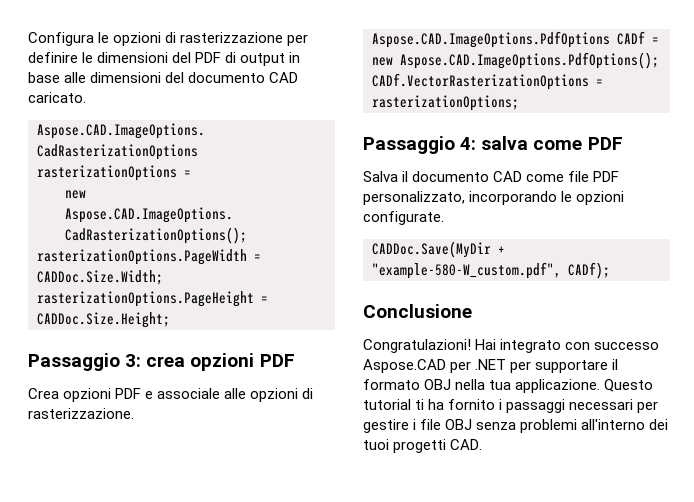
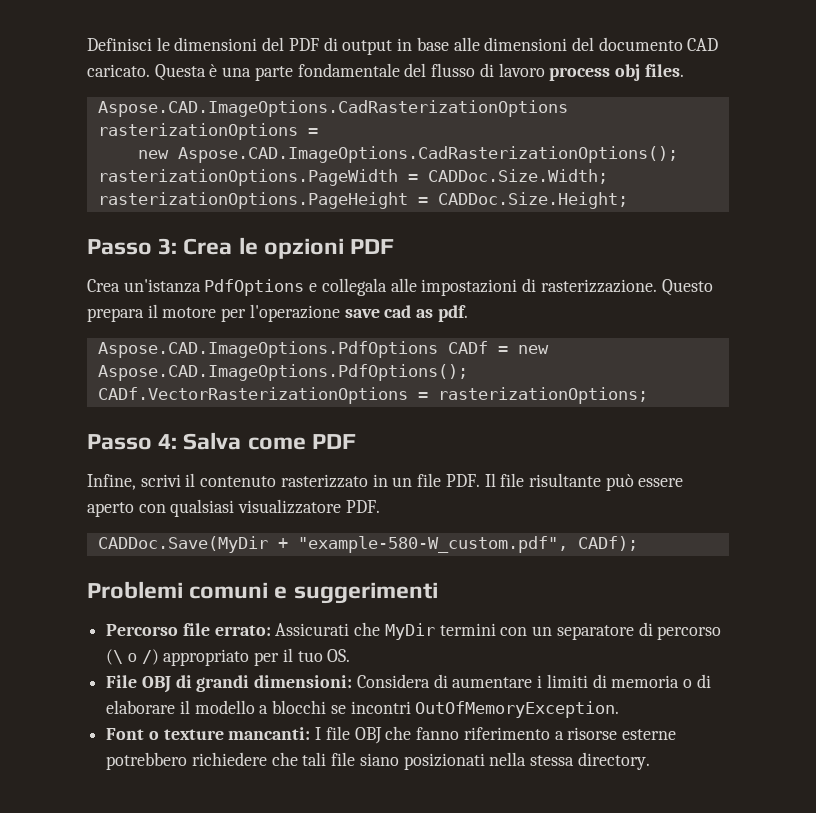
[28,32,309,46] [28,52,78,63] Configura le opzioni di rasterizzazione per definire -> [87,38,152,51] Definisci
(86, 97) none -> [154,63,684,81] Questa è una parte fondamentale del flusso di lavoro process obj files.
[28,353,186,371] Passaggio 3: crea -> [87,237,258,255] Passo 3: Crea le
[63,388,314,402] [28,408,134,419] opzioni PDF e associale alle opzioni di rasterizzazione. -> [123,278,713,296] [87,304,468,322] un'istanza PdfOptions e collegala alle impostazioni di rasterizzazione. Questo prepara il motore per l'operazione save cad as pdf.
[363,136,529,154] Passaggio 4: salva -> [87,432,242,450] Passo 4: Salva
[363,171,620,182] [363,191,625,205] [363,211,444,225] [372,241,505,258] [372,262,610,279] [363,304,472,318] [363,339,660,353] [363,359,619,373] [363,379,654,393] [363,399,659,413] [363,419,669,433] [363,439,483,453] Salva il documento CAD come file PDF personalizzato, incorporando le opzioni configurate. // CADDoc.Save(MyDir + "example-580-W_custom.pdf", CADf); // Conclusione // Congratulazioni! Hai integrato con successo Aspose.CAD per .NET per supportare il formato OBJ nella tua applicazione. Questo tutorial ti ha fornito i passaggi necessari per gestire i file OBJ senza problemi all'interno dei tuoi progetti CAD. -> [87,473,684,491] [87,499,380,517] [97,536,638,553] [87,581,438,604] [106,622,722,640] [106,648,351,666] [106,674,711,693] [106,700,620,718] [106,726,676,744] [106,752,650,770] Infine, scrivi il contenuto rasterizzato in un file PDF. Il file risultante può essere aperto con qualsiasi visualizzatore PDF. // CADDoc.Save(MyDir + "example-580-W_custom.pdf", CADf); // Problemi comuni e suggerimenti // Percorso file errato: Assicurati che MyDir termini con un separatore di percorso (\ o /) appropriato per il tuo OS. // File OBJ di grandi dimensioni: Considera di aumentare i limiti di memoria o di elaborare il modello a blocchi se incontri OutOfMemoryException. // Font o texture mancanti: I file OBJ che fanno riferimento a risorse esterne potrebbero richiedere che tali file siano posizionati nella stessa directory.

